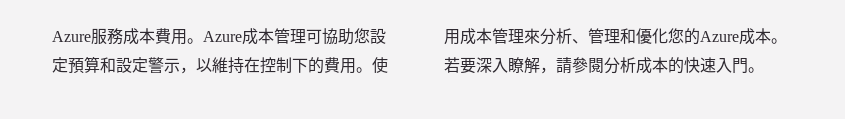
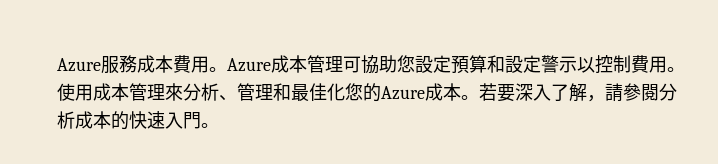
[180,57,324,74] ，以維持在控制下的 -> [577,55,631,74] 以控制
[636,28,652,44] 優 -> [291,83,327,101] 最佳
[508,57,524,73] 瞭 -> [551,84,569,101] 了

